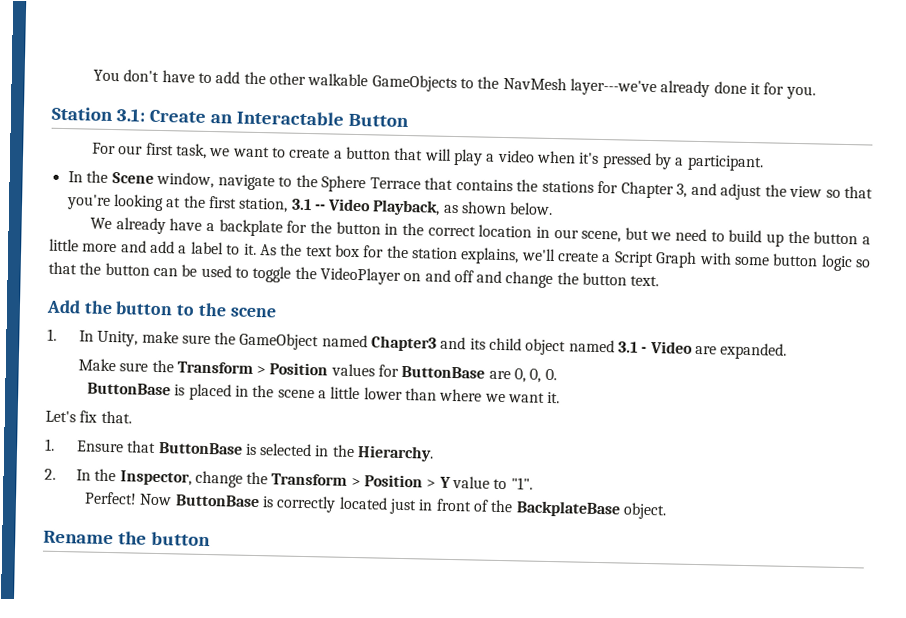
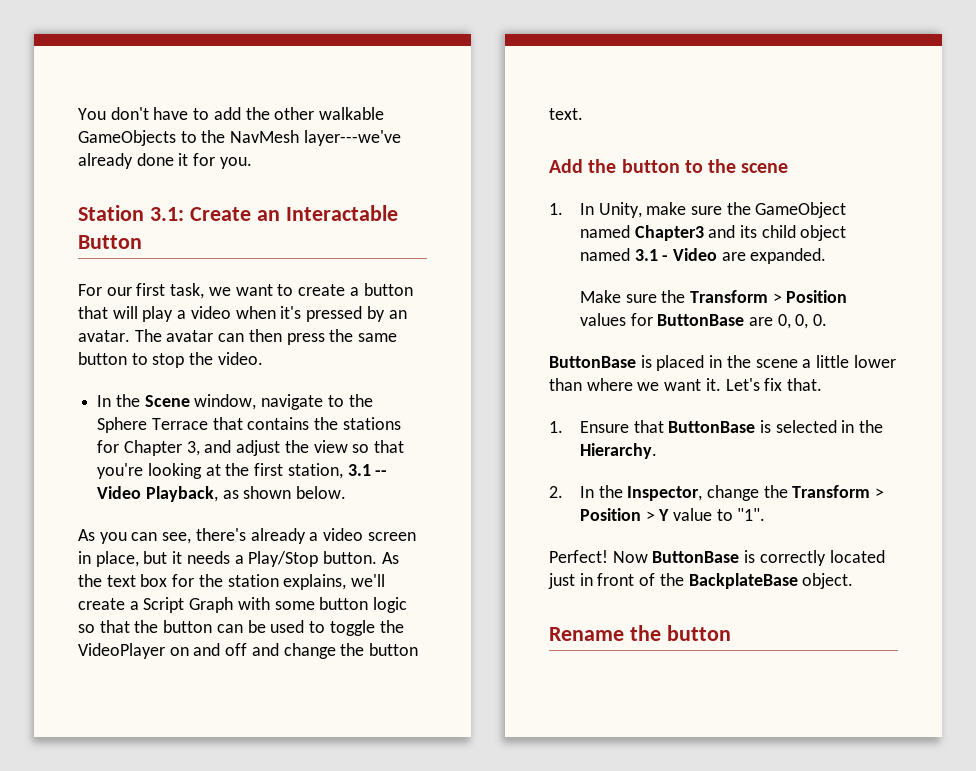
[674,154,764,172] a participant. -> [388,310,407,319] [78,329,398,345] [78,352,263,368] an avatar. The avatar can then press the same button to stop the video.
[90,217,871,247] [49,238,257,255] We already have a backplate for the button in the correct location in our scene, but we need to build up the button a little more and add a label to it. -> [78,528,416,544] [78,551,378,567] As you can see, there's already a video screen in place, but it needs a Play/Stop button.
(561, 397) // -> (721, 384) none

